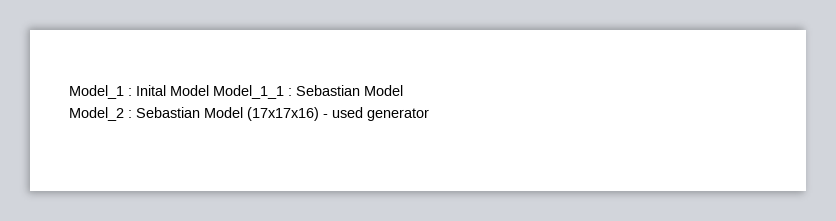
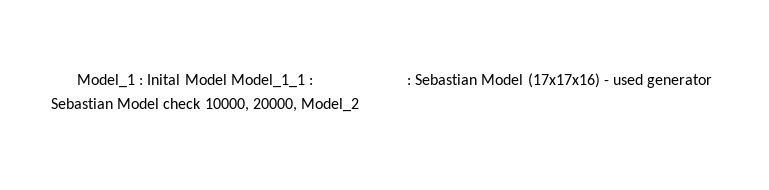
(403, 90) // -> [163,98,297,112] check 10000, 20000,

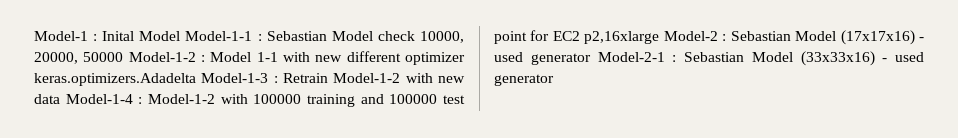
[76,74,135,88] Model_1 -> [34,31,88,41] Model-1
[230,74,305,88] Model_1_1 -> [185,31,253,41] Model-1-1
[300,98,359,112] Model_2 -> [83,51,465,65] [34,73,465,86] [34,94,466,107] [494,30,718,44] 50000 Model-1-2 : Model 1-1 with new different optimizer keras.optimizers.Adadelta Model-1-3 : Retrain Model-1-2 with new data Model-1-4 : Model-1-2 with 100000 training and 100000 test point for EC2 p2,16xlarge Model-2
(713, 81) none -> [597,51,924,66] [494,74,554,86] Model-2-1 : Sebastian Model (33x33x16) - used generator

